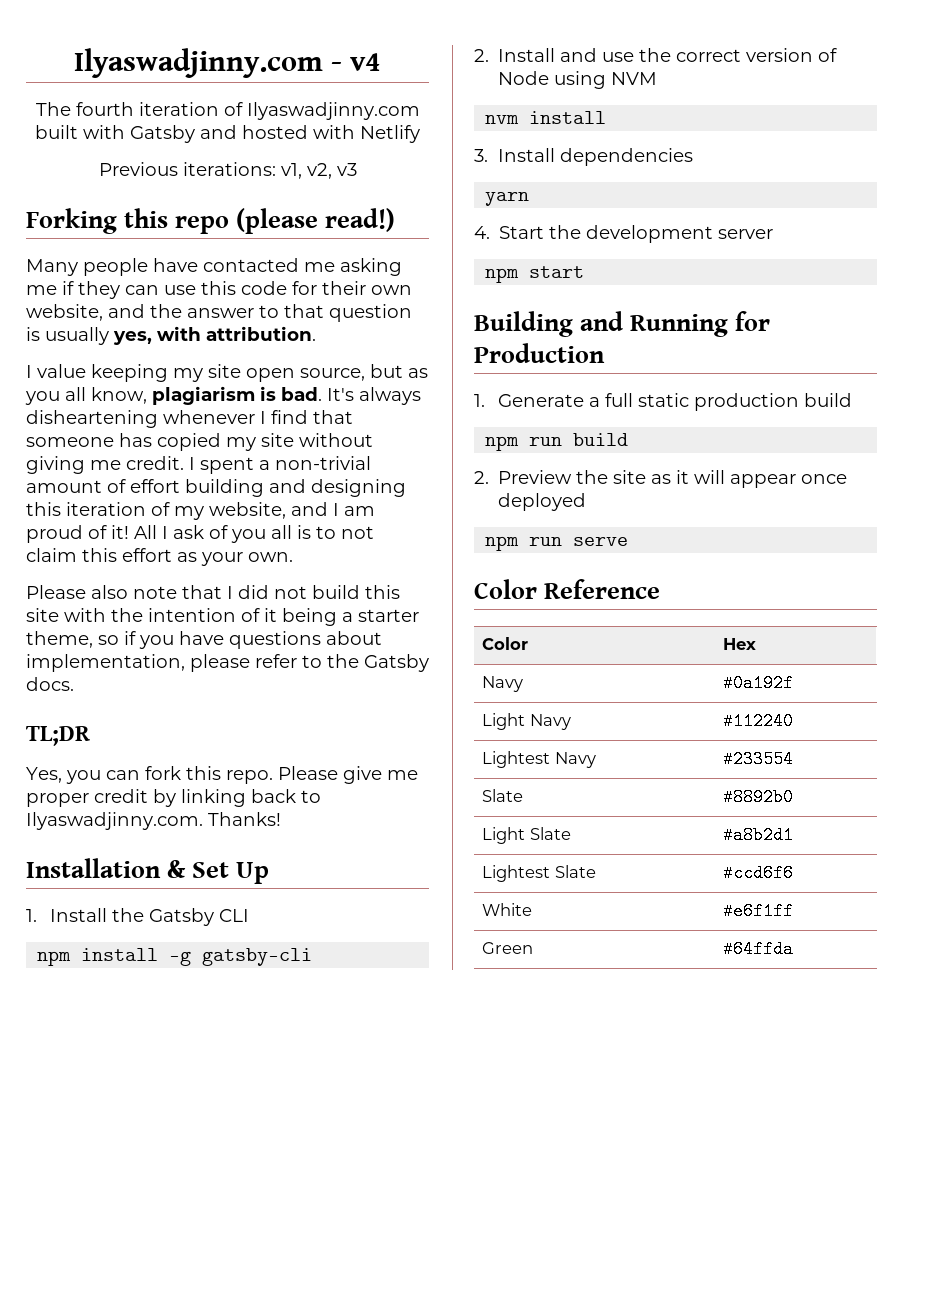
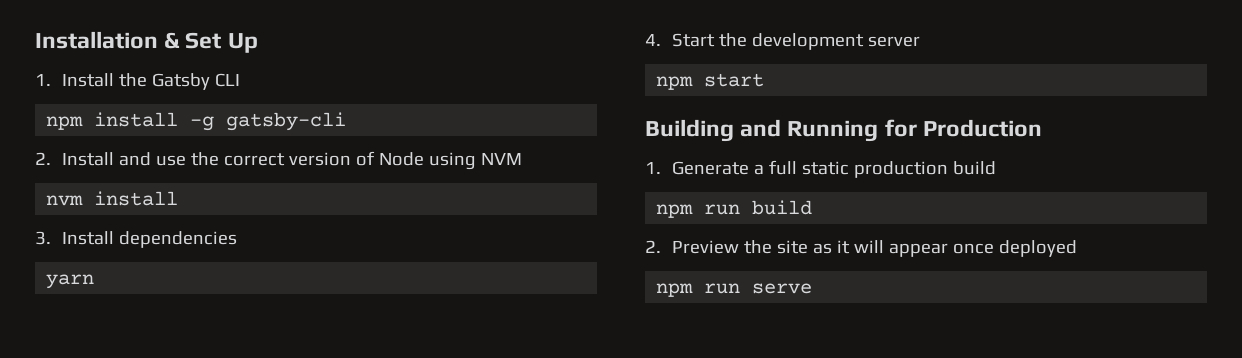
[74,48,381,78] [35,102,420,120] [35,125,420,143] [98,162,357,179] [26,208,396,234] [26,258,402,276] [26,281,412,299] [26,304,412,322] [26,326,316,345] [26,364,428,382] [25,386,421,405] [26,410,353,428] [26,433,373,451] [26,456,371,474] [26,479,406,497] [26,502,375,520] [26,525,374,543] [26,548,293,566] [26,585,400,599] [26,608,419,626] [26,631,382,649] [26,654,429,672] [26,677,74,691] [26,726,90,746] [26,766,418,784] [26,789,321,807] [26,812,281,830] Ilyaswadjinny.com - v4 // The fourth iteration of Ilyaswadjinny.com built with Gatsby and hosted with Netlify // Previous iterations: v1, v2, v3 // Forking this repo (please read!) // Many people have contacted me asking me if they can use this code for their own website, and the answer to that question is usually yes, with attribution. // I value keeping my site open source, but as you all know, plagiarism is bad. It's always disheartening whenever I find that someone has copied my site without giving me credit. I spent a non-trivial amount of effort building and designing this iteration of my website, and I am proud of it! All I ask of you all is to not claim this effort as your own. // Please also note that I did not build this site with the intention of it being a starter theme, so if you have questions about implementation, please refer to the Gatsby docs. // TL;DR // Yes, you can fork this repo. Please give me proper credit by linking back to Ilyaswadjinny.com. Thanks! // -> (35, 40) none
[474,579,661,599] [482,637,529,650] [723,638,757,650] [482,676,524,692] [723,674,794,692] [482,713,571,730] [723,712,794,730] [482,751,596,768] [723,750,794,768] [482,789,524,802] [723,788,794,806] [482,827,571,844] [723,826,794,844] [482,865,596,882] [723,864,794,882] [482,903,533,916] [723,902,794,920] [482,942,534,954] [723,940,794,958] // Color Reference // Color | Hex // Navy | #0a192f // Light Navy | #112240 // Lightest Navy | #233554 // Slate | #8892b0 // Light Slate | #a8b2d1 // Lightest Slate | #ccd6f6 // White | #e6f1ff // Green | #64ffda -> (813, 288) none

